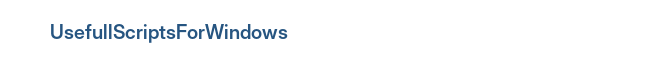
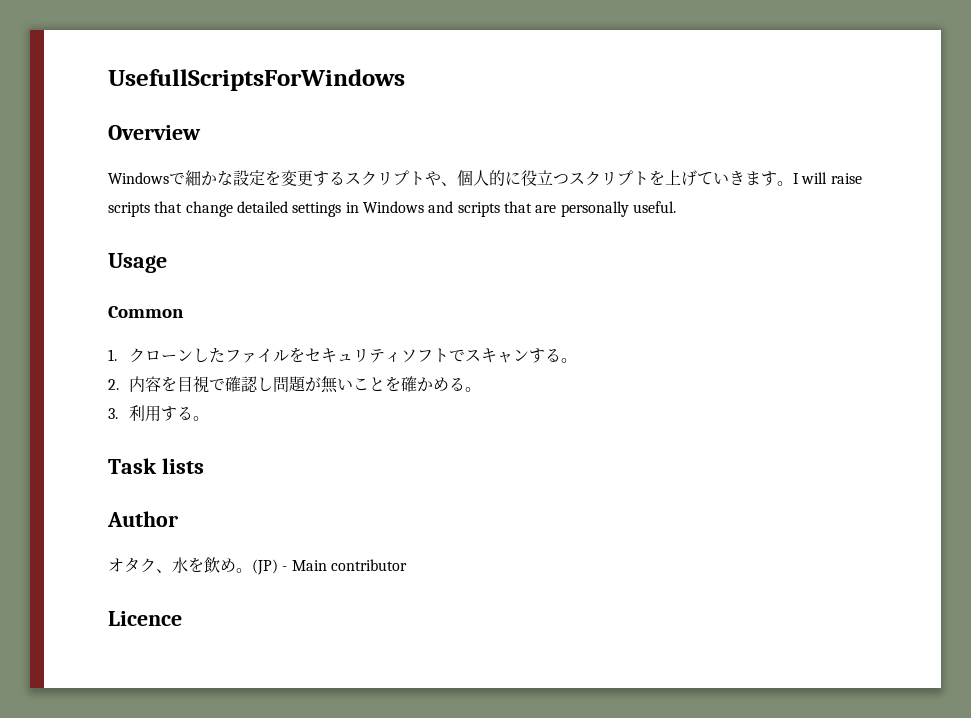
(288, 33) none -> [108,125,201,140] [108,170,862,186] [108,201,676,217] [108,253,167,273] [108,306,184,318] [108,347,578,363] [108,376,482,393] [108,405,210,422] [108,458,204,474] [107,511,178,527] [108,557,407,575] [108,611,182,626] // Overview // Windowsで細かな設定を変更するスクリプトや、個人的に役立つスクリプトを上げていきます。I will raise scripts that change detailed settings in Windows and scripts that are personally useful. // Usage // Common // 1.クローンしたファイルをセキュリティソフトでスキャンする。 // 2.内容を目視で確認し問題が無いことを確かめる。 // 3.利用する。 // Task lists // Author // オタク、水を飲め。(JP) - Main contributor // Licence

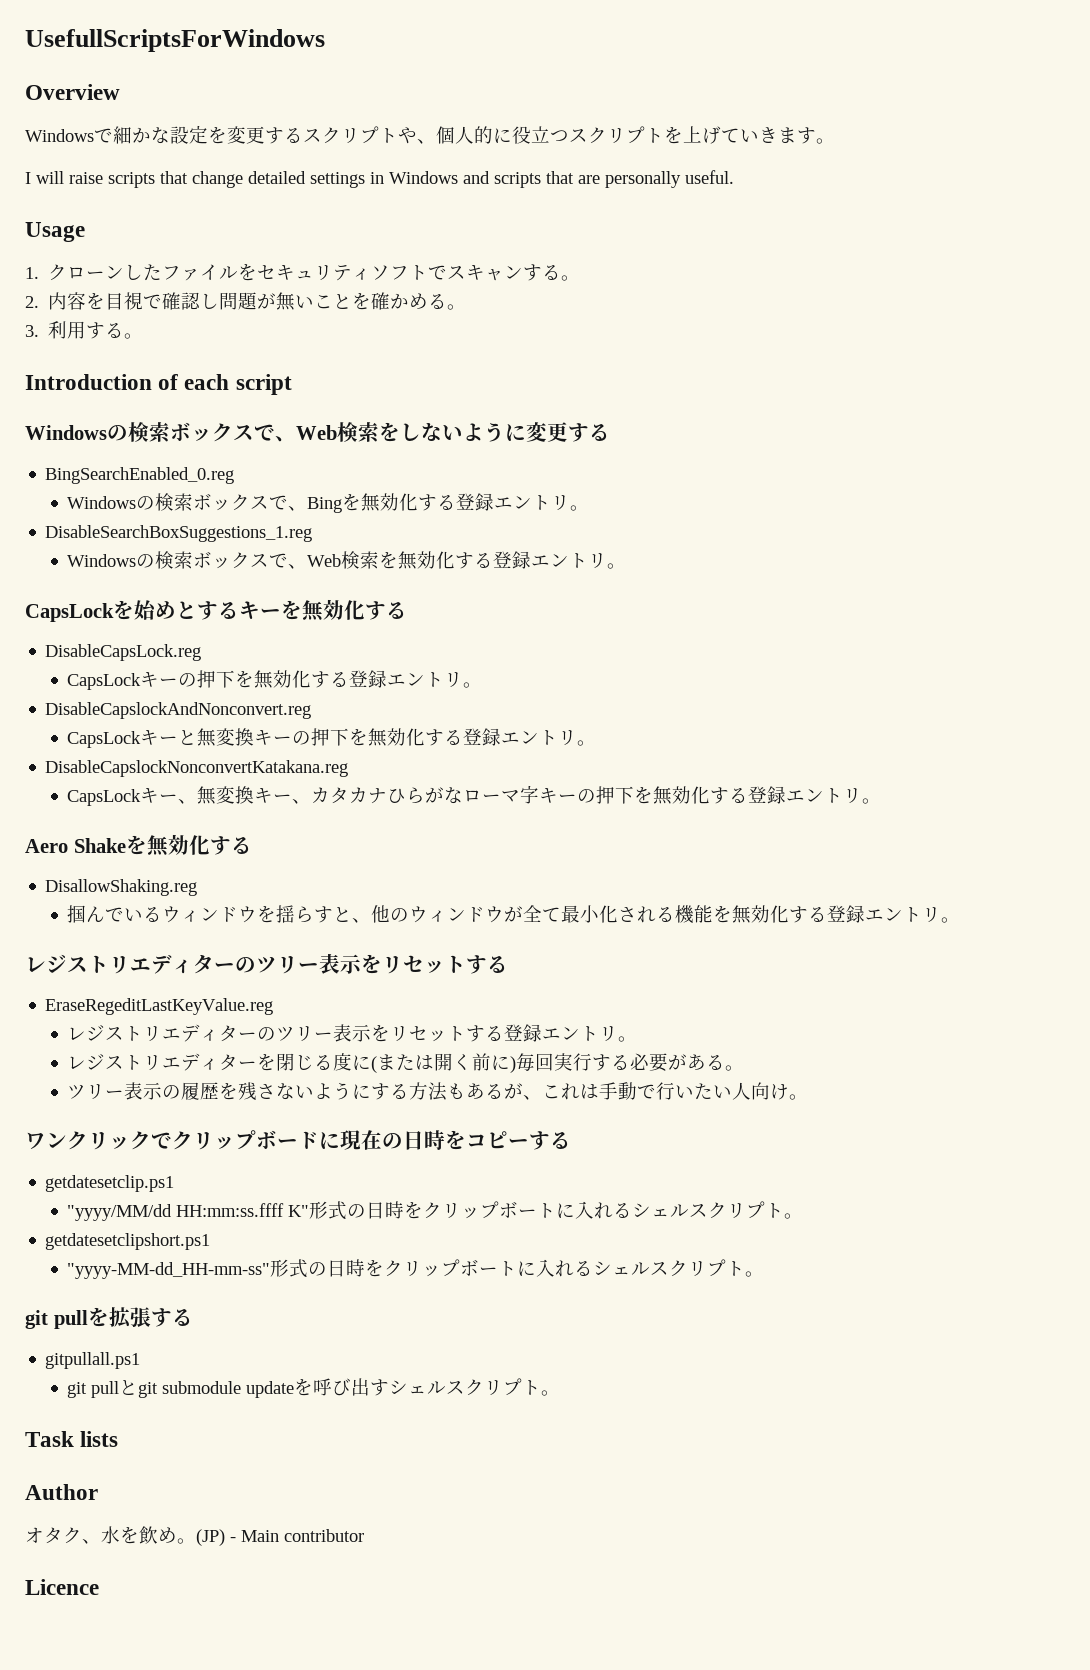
(793, 183) none -> (835, 141) //
[108,306,184,318] // Common -> (85, 232) none
(210, 418) none -> [25,374,292,395] [25,422,610,443] [45,467,235,484] [67,493,590,513] [45,525,313,542] [67,551,627,570] [25,599,407,622] [45,644,202,661] [67,670,483,690] [45,702,312,719] [67,728,597,748] [45,760,349,777] [67,785,882,806] [25,834,252,857] [45,879,198,896] [67,905,961,924] [25,953,508,974] [45,998,274,1015] [67,1024,638,1042] [67,1053,745,1073] [67,1082,809,1101] [25,1130,571,1150] [45,1175,175,1192] [67,1201,804,1221] [45,1233,211,1250] [67,1259,765,1279] [25,1307,193,1329] [45,1352,141,1369] [67,1378,561,1398] // Introduction of each script // Windowsの検索ボックスで、Web検索をしないように変更する // BingSearchEnabled_0.reg // Windowsの検索ボックスで、Bingを無効化する登録エントリ。 // DisableSearchBoxSuggestions_1.reg // Windowsの検索ボックスで、Web検索を無効化する登録エントリ。 // CapsLockを始めとするキーを無効化する // DisableCapsLock.reg // CapsLockキーの押下を無効化する登録エントリ。 // DisableCapslockAndNonconvert.reg // CapsLockキーと無変換キーの押下を無効化する登録エントリ。 // DisableCapslockNonconvertKatakana.reg // CapsLockキー、無変換キー、カタカナひらがなローマ字キーの押下を無効化する登録エントリ。 // Aero Shakeを無効化する // DisallowShaking.reg // 掴んでいるウィンドウを揺らすと、他のウィンドウが全て最小化される機能を無効化する登録エントリ。 // レジストリエディターのツリー表示をリセットする // EraseRegeditLastKeyValue.reg // レジストリエディターのツリー表示をリセットする登録エントリ。 // レジストリエディターを閉じる度に(または開く前に)毎回実行する必要がある。 // ツリー表示の履歴を残さないようにする方法もあるが、これは手動で行いたい人向け。 // ワンクリックでクリップボードに現在の日時をコピーする // getdatesetclip.ps1 // "yyyy/MM/dd HH:mm:ss.ffff K"形式の日時をクリップボートに入れるシェルスクリプト。 // getdatesetclipshort.ps1 // "yyyy-MM-dd_HH-mm-ss"形式の日時をクリップボートに入れるシェルスクリプト。 // git pullを拡張する // gitpullall.ps1 // git pullとgit submodule updateを呼び出すシェルスクリプト。

